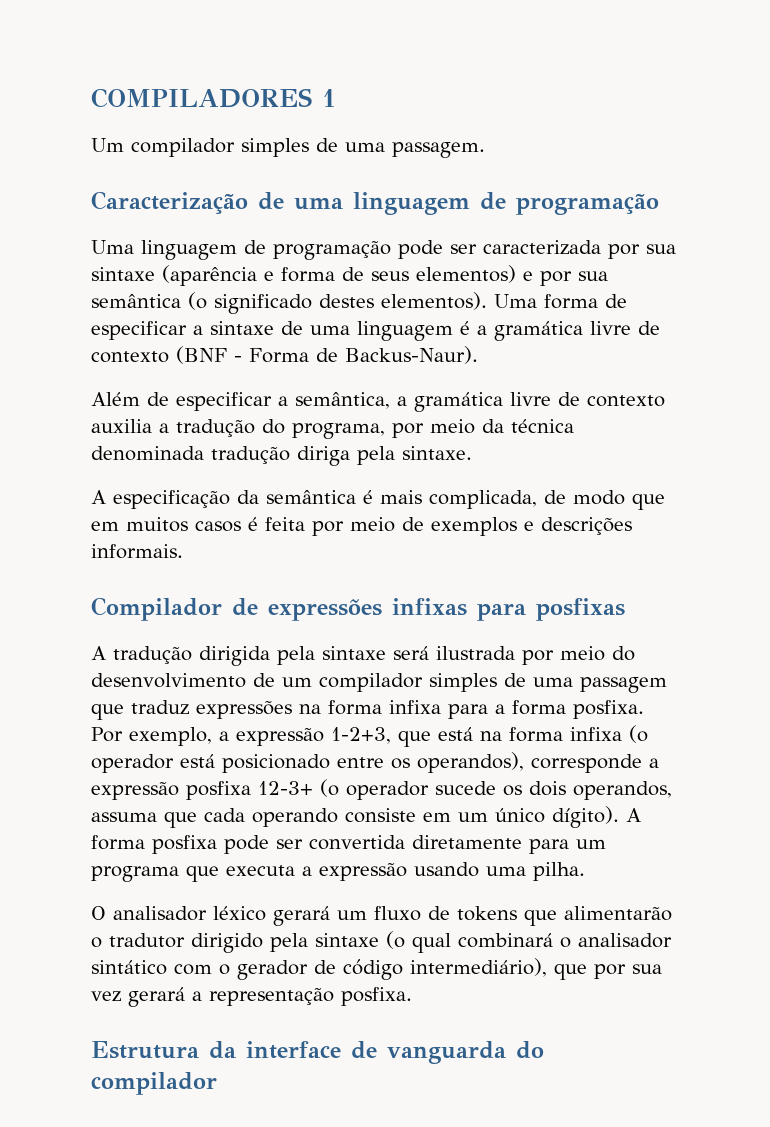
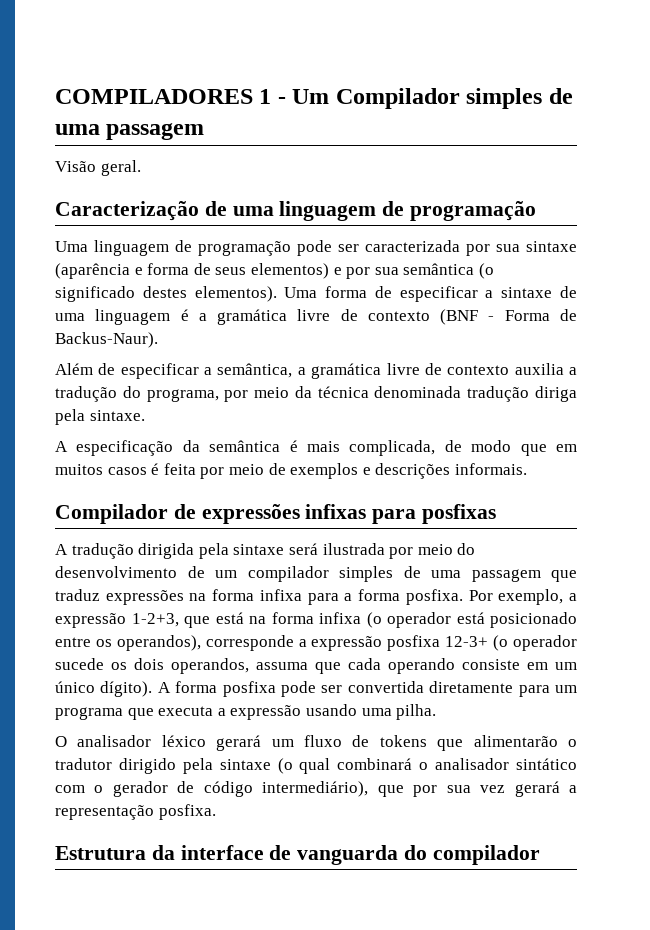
[91,138,485,158] // Um compilador simples de uma passagem. -> [277,88,573,109] [55,123,205,140] [55,160,141,176] - Um Compilador simples de uma passagem // Visão geral.

